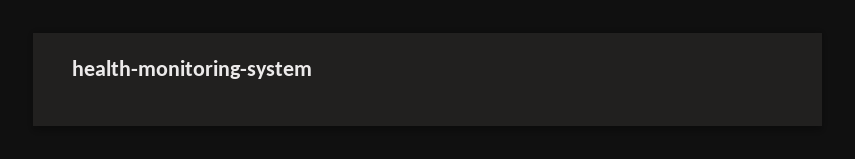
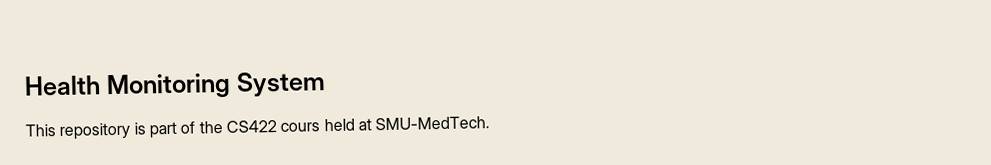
[72,60,312,79] health-monitoring-system -> [24,71,326,100] [25,116,491,140] Health Monitoring System // This repository is part of the CS422 cours held at SMU-MedTech.

